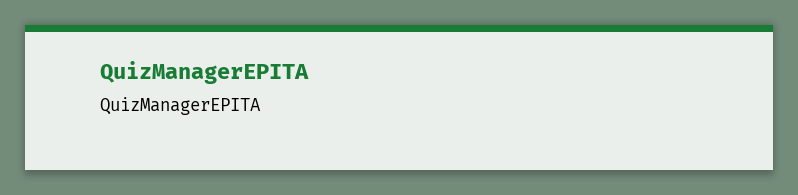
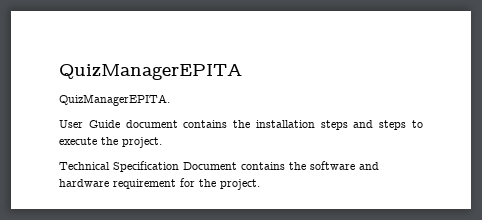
[100,97,261,115] QuizManagerEPITA -> [59,94,170,106] [59,120,423,130] [59,137,162,148] [59,161,379,172] [59,178,260,190] QuizManagerEPITA. // User Guide document contains the installation steps and steps to execute the project. // Technical Specification Document contains the software and hardware requirement for the project.

